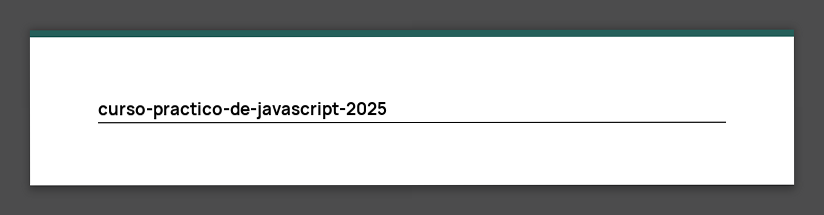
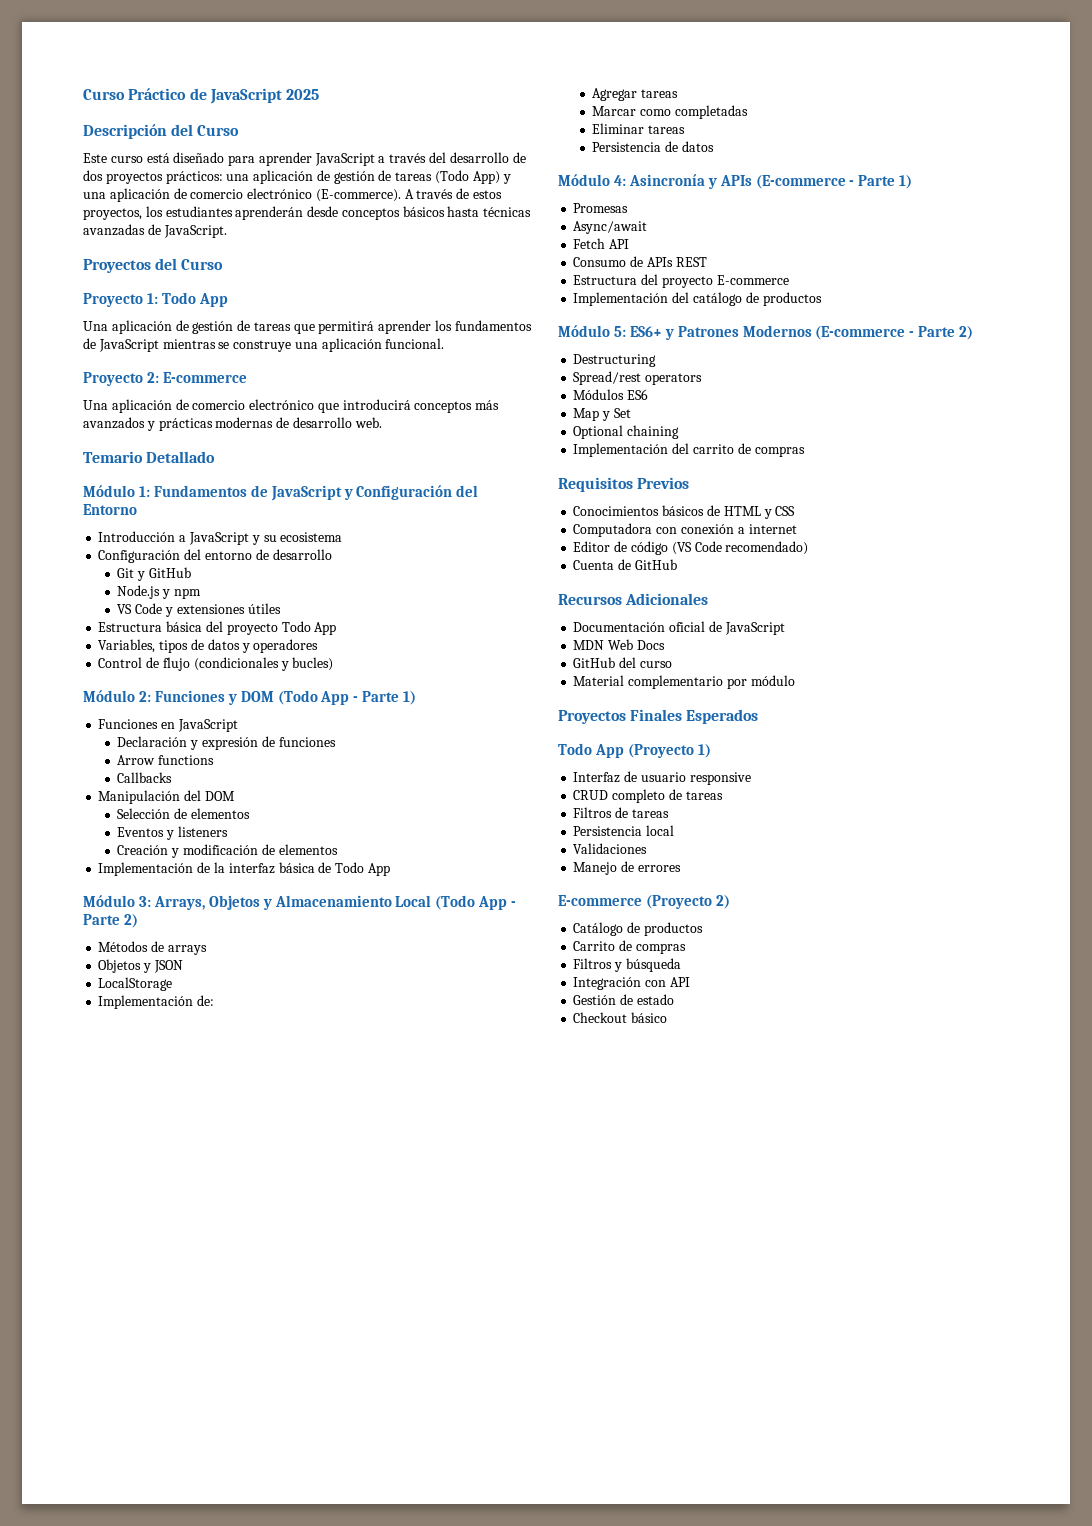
[97,102,388,120] curso-practico-de-javascript-2025 -> [83,88,320,104] [83,124,240,139] [83,152,526,166] [83,170,511,184] [83,188,503,202] [83,206,532,220] [83,224,227,238] [83,258,224,273] [83,292,228,307] [83,320,532,334] [83,338,445,352] [83,372,247,386] [83,399,500,413] [83,417,382,431] [83,451,216,463] [83,485,479,501] [83,504,137,515] [98,531,343,545] [98,549,332,563] [117,567,192,581] [117,585,202,599] [117,603,281,617] [98,621,337,635] [98,639,319,653] [98,657,334,671] [83,690,417,705] [98,719,238,732] [117,736,336,750] [117,755,215,765] [117,772,173,783] [98,790,235,804] [117,808,251,819] [117,826,229,840] [117,844,338,858] [98,862,390,876] [83,895,517,910] [83,914,138,928] [98,941,207,955] [98,959,183,973] [98,977,173,991] [98,995,215,1009] [592,88,679,101] [592,105,749,119] [592,123,686,134] [592,141,715,152] [558,174,913,189] [573,203,629,213] [573,221,648,234] [573,238,630,249] [573,256,707,267] [573,274,789,288] [573,292,822,306] [558,325,974,340] [573,354,657,367] [573,371,703,385] [573,389,649,400] [573,408,631,421] [573,425,680,439] [573,443,805,457] [558,477,690,492] [573,505,796,519] [573,523,797,537] [573,541,809,555] [573,559,677,570] [558,593,709,605] [573,621,785,635] [573,639,665,650] [573,657,672,668] [573,675,795,689] [558,709,759,724] [558,743,711,758] [573,771,751,785] [573,789,723,803] [573,807,669,818] [573,825,675,836] [573,843,648,854] [573,861,681,875] [558,895,730,909] [573,922,703,936] [573,940,686,954] [573,958,681,972] [573,977,690,990] [573,994,674,1005] [573,1012,668,1023] Curso Práctico de JavaScript 2025 // Descripción del Curso // Este curso está diseñado para aprender JavaScript a través del desarrollo de dos proyectos prácticos: una aplicación de gestión de tareas (Todo App) y una aplicación de comercio electrónico (E-commerce). A través de estos proyectos, los estudiantes aprenderán desde conceptos básicos hasta técnicas avanzadas de JavaScript. // Proyectos del Curso // Proyecto 1: Todo App // Una aplicación de gestión de tareas que permitirá aprender los fundamentos de JavaScript mientras se construye una aplicación funcional. // Proyecto 2: E-commerce // Una aplicación de comercio electrónico que introducirá conceptos más avanzados y prácticas modernas de desarrollo web. // Temario Detallado // Módulo 1: Fundamentos de JavaScript y Configuración del Entorno // Introducción a JavaScript y su ecosistema // Configuración del entorno de desarrollo // Git y GitHub // Node.js y npm // VS Code y extensiones útiles // Estructura básica del proyecto Todo App // Variables, tipos de datos y operadores // Control de flujo (condicionales y bucles) // Módulo 2: Funciones y DOM (Todo App - Parte 1) // Funciones en JavaScript // Declaración y expresión de funciones // Arrow functions // Callbacks // Manipulación del DOM // Selección de elementos // Eventos y listeners // Creación y modificación de elementos // Implementación de la interfaz básica de Todo App // Módulo 3: Arrays, Objetos y Almacenamiento Local (Todo App - Parte 2) // Métodos de arrays // Objetos y JSON // LocalStorage // Implementación de: // Agregar tareas // Marcar como completadas // Eliminar tareas // Persistencia de datos // Módulo 4: Asincronía y APIs (E-commerce - Parte 1) // Promesas // Async/await // Fetch API // Consumo de APIs REST // Estructura del proyecto E-commerce // Implementación del catálogo de productos // Módulo 5: ES6+ y Patrones Modernos (E-commerce - Parte 2) // Destructuring // Spread/rest operators // Módulos ES6 // Map y Set // Optional chaining // Implementación del carrito de compras // Requisitos Previos // Conocimientos básicos de HTML y CSS // Computadora con conexión a internet // Editor de código (VS Code recomendado) // Cuenta de GitHub // Recursos Adicionales // Documentación oficial de JavaScript // MDN Web Docs // GitHub del curso // Material complementario por módulo // Proyectos Finales Esperados // Todo App (Proyecto 1) // Interfaz de usuario responsive // CRUD completo de tareas // Filtros de tareas // Persistencia local // Validaciones // Manejo de errores // E-commerce (Proyecto 2) // Catálogo de productos // Carrito de compras // Filtros y búsqueda // Integración con API // Gestión de estado // Checkout básico

